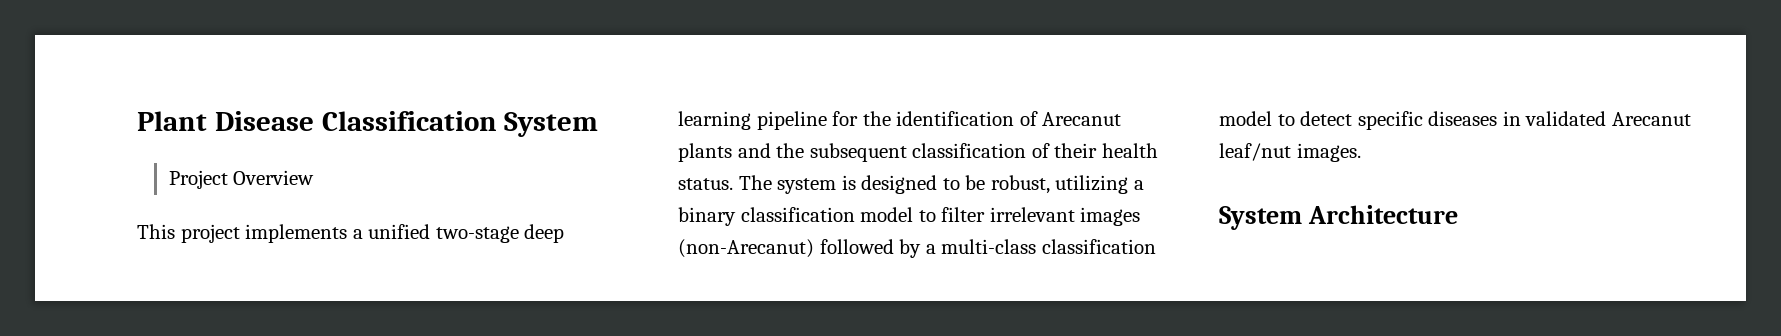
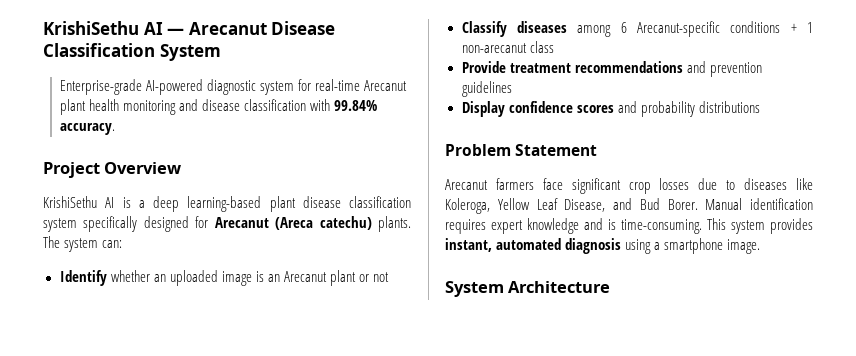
[137,111,207,131] Plant -> [43,21,267,35] KrishiSethu AI — Arecanut
[168,170,315,189] [137,224,565,243] [678,111,1122,130] [678,143,1158,162] [678,175,1144,194] [678,207,1141,226] [678,239,1156,258] [1219,111,1691,130] [1219,143,1361,162] Project Overview // This project implements a unified two-stage deep learning pipeline for the identification of Arecanut plants and the subsequent classification of their health status. The system is designed to be robust, utilizing a binary classification model to filter irrelevant images (non-Arecanut) followed by a multi-class classification model to detect specific diseases in validated Arecanut leaf/nut images. -> [60,79,408,95] [60,99,378,115] [60,123,116,135] [43,162,182,178] [43,196,411,212] [43,216,412,232] [43,236,123,252] [59,270,390,286] [461,21,814,37] [461,41,554,53] [461,61,762,77] [461,81,512,97] [461,101,760,117] [445,144,598,156] [445,178,813,194] [445,198,813,214] [445,218,813,234] [445,238,761,254] Enterprise-grade AI-powered diagnostic system for real-time Arecanut plant health monitoring and disease classification with 99.84% accuracy. // Project Overview // KrishiSethu AI is a deep learning-based plant disease classification system specifically designed for Arecanut (Areca catechu) plants. The system can: // Identify whether an uploaded image is an Arecanut plant or not // Classify diseases among 6 Arecanut-specific conditions + 1 non-arecanut class // Provide treatment recommendations and prevention guidelines // Display confidence scores and probability distributions // Problem Statement // Arecanut farmers face significant crop losses due to diseases like Koleroga, Yellow Leaf Disease, and Bud Borer. Manual identification requires expert knowledge and is time-consuming. This system provides instant, automated diagnosis using a smartphone image.

